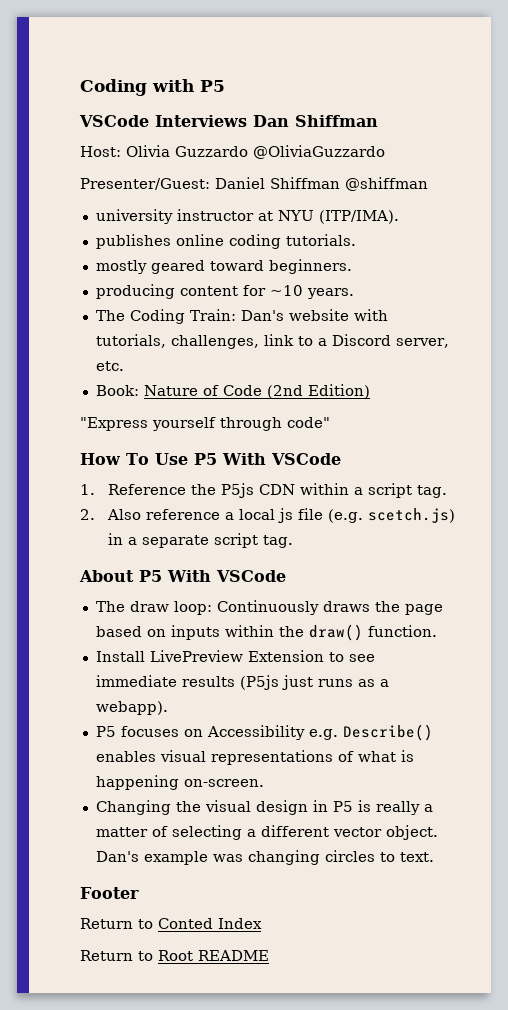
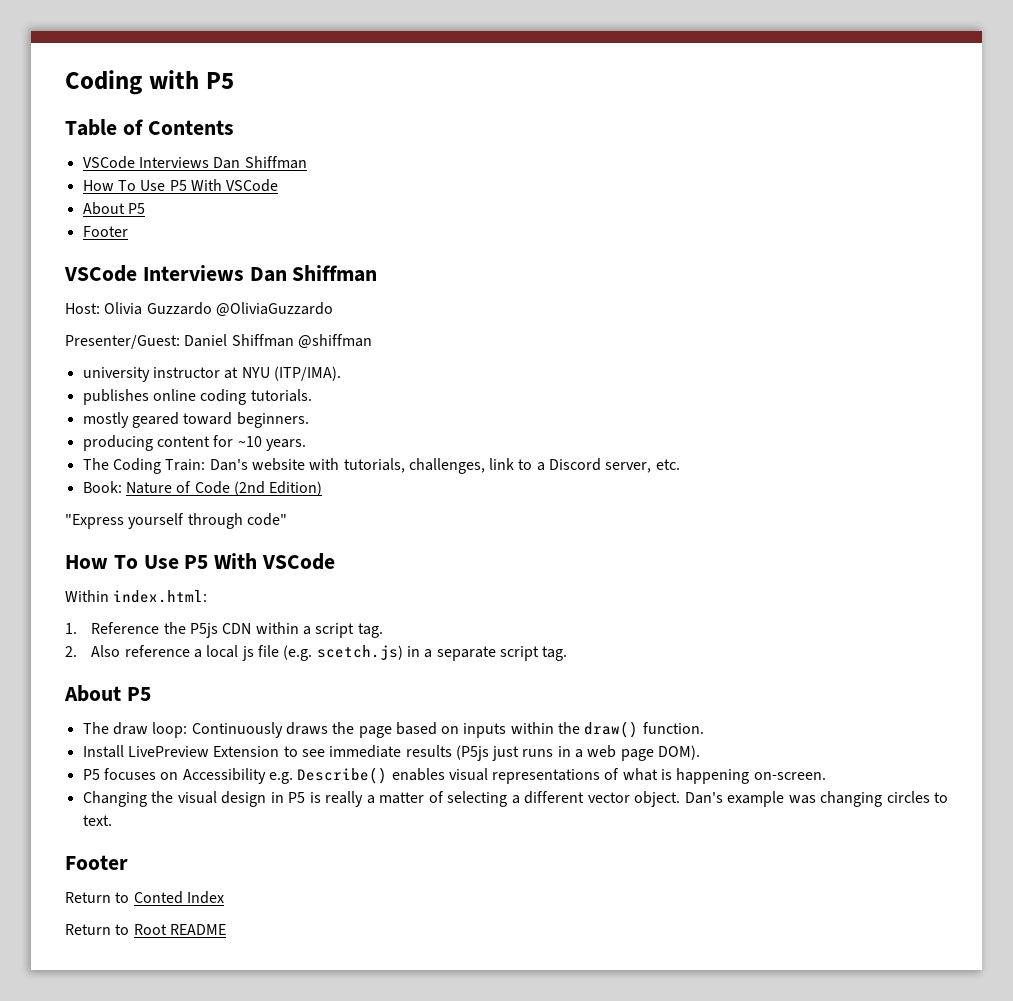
(225, 86) none -> [65,119,234,136] [82,156,307,169] [82,179,279,192] [82,202,145,215] [82,226,128,237] // Table of Contents // VSCode Interviews Dan Shiffman // How To Use P5 With VSCode // About P5 // Footer
(341, 459) none -> [65,590,208,603] // Within index.html:
[167,570,286,582] With VSCode -> (151, 694) none
[357,679,389,687] [95,701,168,715] as a webapp). -> [557,745,701,761] in a web page DOM).

